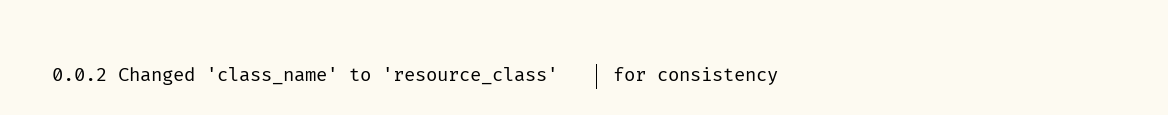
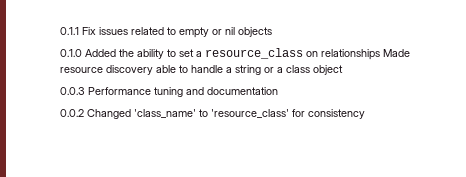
(52, 74) none -> [60,27,272,38] [60,48,410,60] [60,65,343,75] [60,87,278,97] 0.1.1 Fix issues related to empty or nil objects // 0.1.0 Added the ability to set a resource_class on relationships Made resource discovery able to handle a string or a class object // 0.0.3 Performance tuning and documentation //

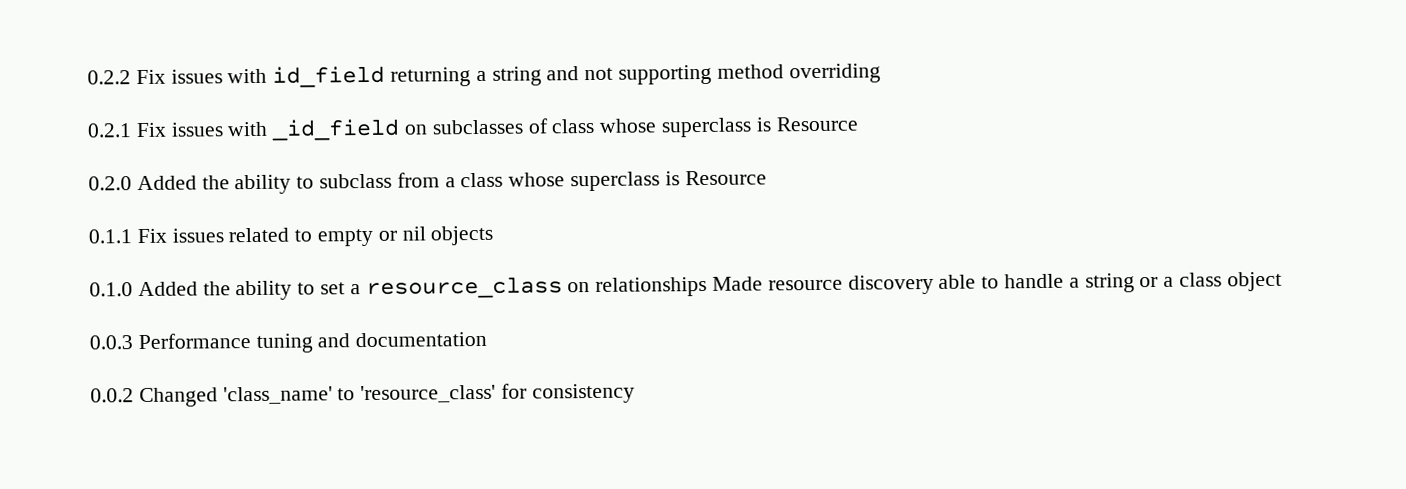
(60, 31) none -> [87,63,881,88] [87,116,858,141] [88,170,767,195] 0.2.2 Fix issues with id_field returning a string and not supporting method overriding // 0.2.1 Fix issues with _id_field on subclasses of class whose superclass is Resource // 0.2.0 Added the ability to subclass from a class whose superclass is Resource //

